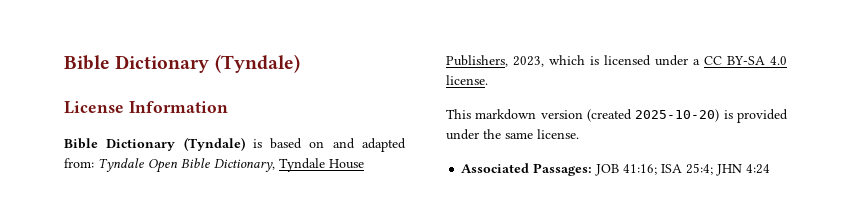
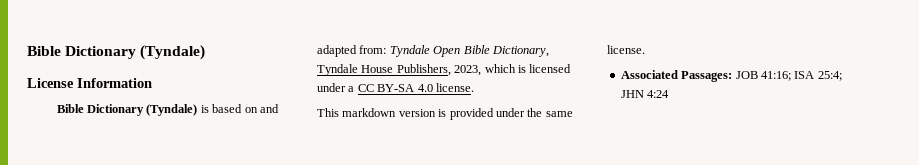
[587,109,720,122] (created 2025-10-20) -> (436, 113) none

